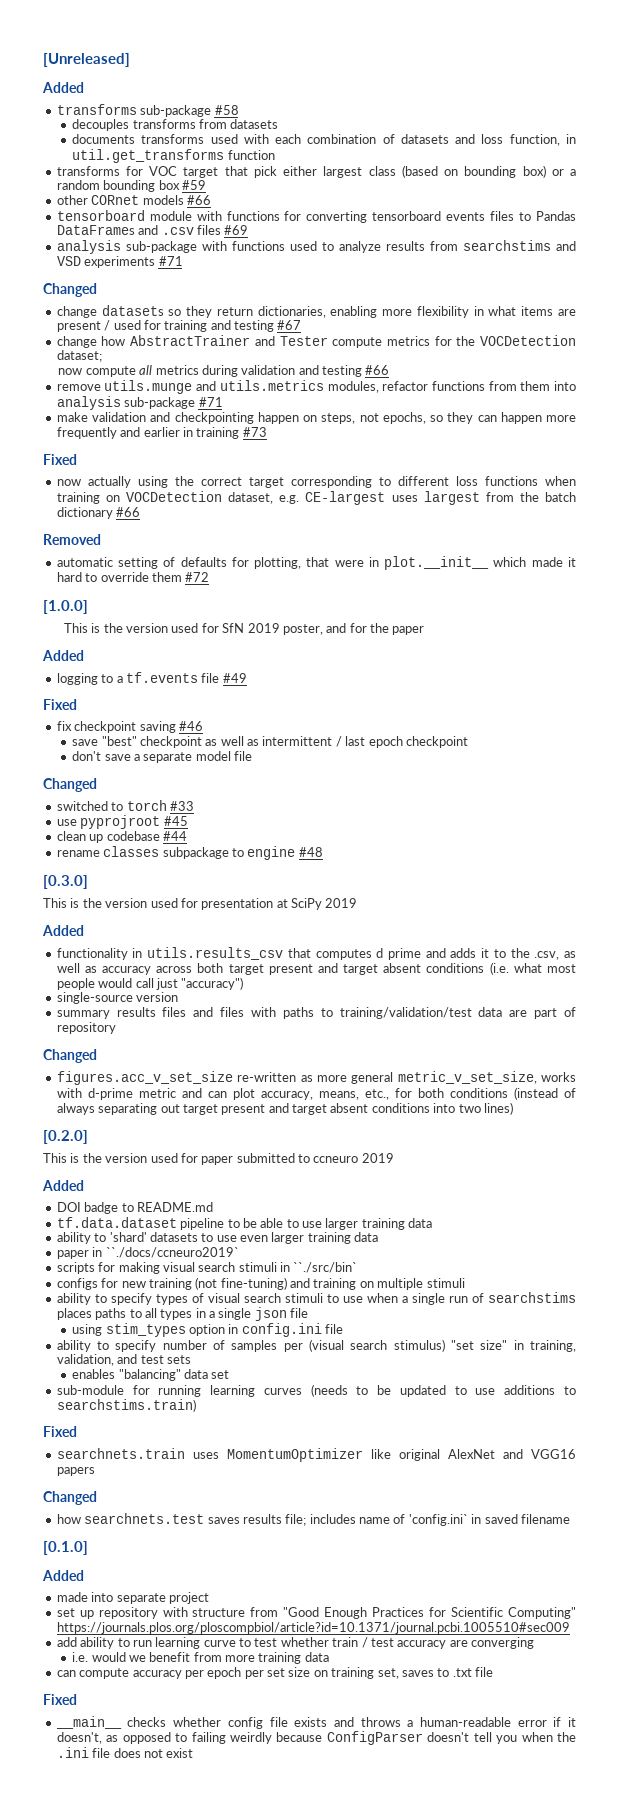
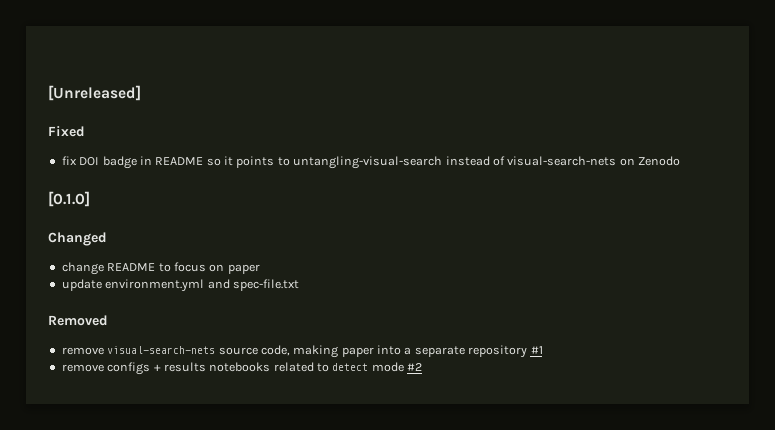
[42,82,84,93] [56,104,239,117] [72,119,279,131] [72,134,576,146] [72,149,275,163] [56,165,576,178] [56,180,206,192] [56,195,211,205] [56,210,577,223] [56,225,249,235] [56,240,576,254] [56,256,183,268] [43,283,97,297] [56,305,576,318] [56,320,302,332] [56,335,577,348] [56,350,102,362] [58,365,390,377] [56,380,577,394] [56,396,223,410] [56,412,576,424] [56,427,267,439] [43,454,77,465] [56,476,576,488] [56,491,576,505] [56,507,141,519] [43,534,101,545] [56,556,576,570] [56,572,210,582] [43,600,88,614] [63,623,425,635] [42,650,84,661] [56,672,247,685] [43,699,77,710] [56,721,203,733] [72,736,468,748] [72,751,253,763] [43,778,97,792] [56,800,194,811] [56,815,188,829] [56,831,187,843] [56,846,323,860] [43,875,88,889] [43,898,358,910] [42,925,84,936] [56,947,576,960] [56,962,576,975] [56,977,244,990] [56,992,179,1004] [56,1007,577,1019] [56,1022,116,1034] [43,1049,97,1063] [56,1071,576,1085] [56,1087,576,1100] [56,1102,513,1115] [43,1130,88,1144] [43,1153,394,1165] [42,1180,84,1191] [56,1202,213,1214] [56,1217,433,1230] [56,1232,379,1244] [56,1247,239,1259] [56,1262,358,1274] [56,1277,465,1290] [56,1292,576,1305] [56,1307,309,1321] [72,1323,344,1337] [56,1339,577,1352] [56,1354,191,1366] [72,1369,230,1381] [56,1384,576,1397] [56,1399,196,1412] [43,1426,77,1437] [56,1448,576,1462] [56,1467,95,1476] [43,1491,97,1505] [56,1513,570,1526] [43,1541,88,1555] [42,1570,84,1581] [56,1592,209,1604] [56,1607,576,1619] [56,1622,570,1634] [56,1637,534,1649] [72,1652,329,1664] [56,1667,493,1679] [43,1694,77,1705] [55,1716,576,1729] [56,1731,576,1745] [56,1747,194,1758] Added // transforms sub-package #58 // decouples transforms from datasets // documents transforms used with each combination of datasets and loss function, in util.get_transforms function // transforms for VOC target that pick either largest class (based on bounding box) or a random bounding box #59 // other CORnet models #66 // tensorboard module with functions for converting tensorboard events files to Pandas DataFrames and .csv files #69 // analysis sub-package with functions used to analyze results from searchstims and VSD experiments #71 // Changed // change datasets so they return dictionaries, enabling more flexibility in what items are present / used for training and testing #67 // change how AbstractTrainer and Tester compute metrics for the VOCDetection dataset; // now compute all metrics during validation and testing #66 // remove utils.munge and utils.metrics modules, refactor functions from them into analysis sub-package #71 // make validation and checkpointing happen on steps, not epochs, so they can happen more frequently and earlier in training #73 // Fixed // now actually using the correct target corresponding to different loss functions when training on VOCDetection dataset, e.g. CE-largest uses largest from the batch dictionary #66 // Removed // automatic setting of defaults for plotting, that were in plot.__init__ which made it hard to override them #72 // [1.0.0] // This is the version used for SfN 2019 poster, and for the paper // Added // logging to a tf.events file #49 // Fixed // fix checkpoint saving #46 // save "best" checkpoint as well as intermittent / last epoch checkpoint // don't save a separate model file // Changed // switched to torch #33 // use pyprojroot #45 // clean up codebase #44 // rename classes subpackage to engine #48 // [0.3.0] // This is the version used for presentation at SciPy 2019 // Added // functionality in utils.results_csv that computes d prime and adds it to the .csv, as well as accuracy across both target present and target absent conditions (i.e. what most people would call just "accuracy") // single-source version // summary results files and files with paths to training/validation/test data are part of repository // Changed // figures.acc_v_set_size re-written as more general metric_v_set_size, works with d-prime metric and can plot accuracy, means, etc., for both conditions (instead of always separating out target present and target absent conditions into two lines) // [0.2.0] // This is the version used for paper submitted to ccneuro 2019 // Added // DOI badge to README.md // tf.data.dataset pipeline to be able to use larger training data // ability to 'shard' datasets to use even larger training data // paper in ``./docs/ccneuro2019` // scripts for making visual search stimuli in ``./src/bin` // configs for new training (not fine-tuning) and training on multiple stimuli // ability to specify types of visual search stimuli to use when a single run of searchstims places paths to all types in a single json file // using stim_types option in config.ini file // ability to specify number of samples per (visual search stimulus) "set size" in training, validation, and test sets // enables "balancing" data set // sub-module for running learning curves (needs to be updated to use additions to searchstims.train) // Fixed // searchnets.train uses MomentumOptimizer like original AlexNet and VGG16 papers // Changed // how searchnets.test saves results file; includes name of 'config.ini` in saved filename // [0.1.0] // Added // made into separate project // set up repository with structure from "Good Enough Practices for Scientific Computing" https://journals.plos.org/ploscompbiol/article?id=10.1371/journal.pcbi.1005510#sec009 // add ability to run learning curve to test whether train / test accuracy are converging // i.e. would we benefit from more training data // can compute accuracy per epoch per set size on training set, saves to .txt file // Fixed // __main__ checks whether config file exists and throws a human-readable error if it doesn't, as opposed to failing weirdly because ConfigParser doesn't tell you when the .ini file does not exist -> [48,126,85,137] [61,156,680,169] [48,191,90,207] [48,232,107,246] [61,262,260,275] [61,279,299,292] [48,315,108,326] [61,345,543,358] [61,362,423,375] Fixed // fix DOI badge in README so it points to untangling-visual-search instead of visual-search-nets on Zenodo // [0.1.0] // Changed // change README to focus on paper // update environment.yml and spec-file.txt // Removed // remove visual-search-nets source code, making paper into a separate repository #1 // remove configs + results notebooks related to detect mode #2

